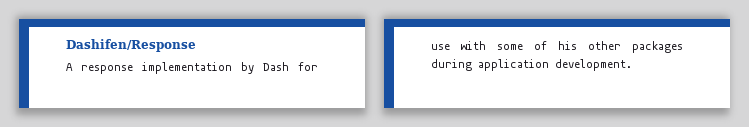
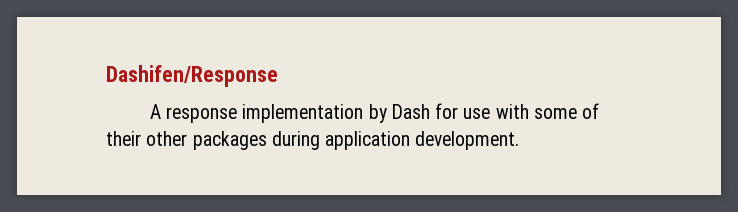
[558,41,577,50] his -> [106,131,141,146] their

